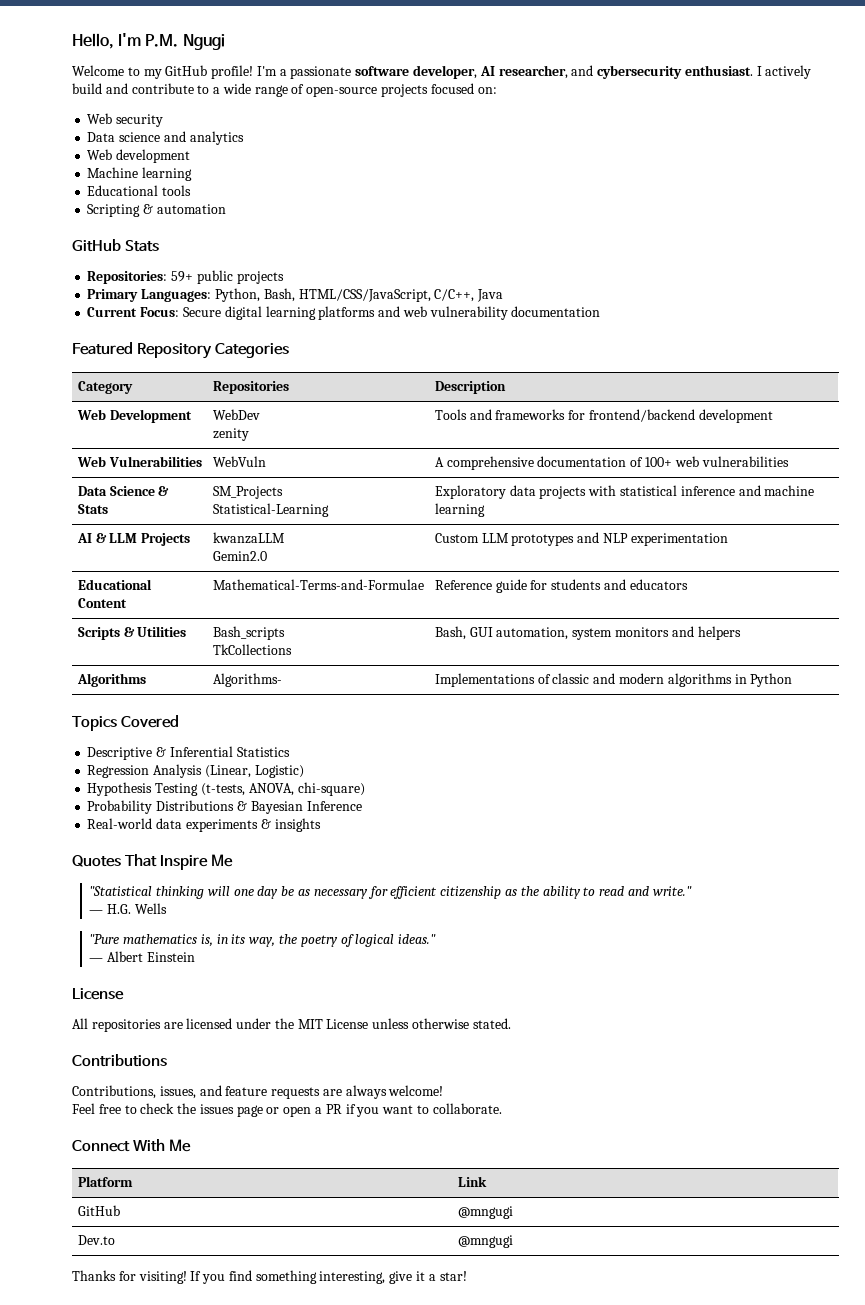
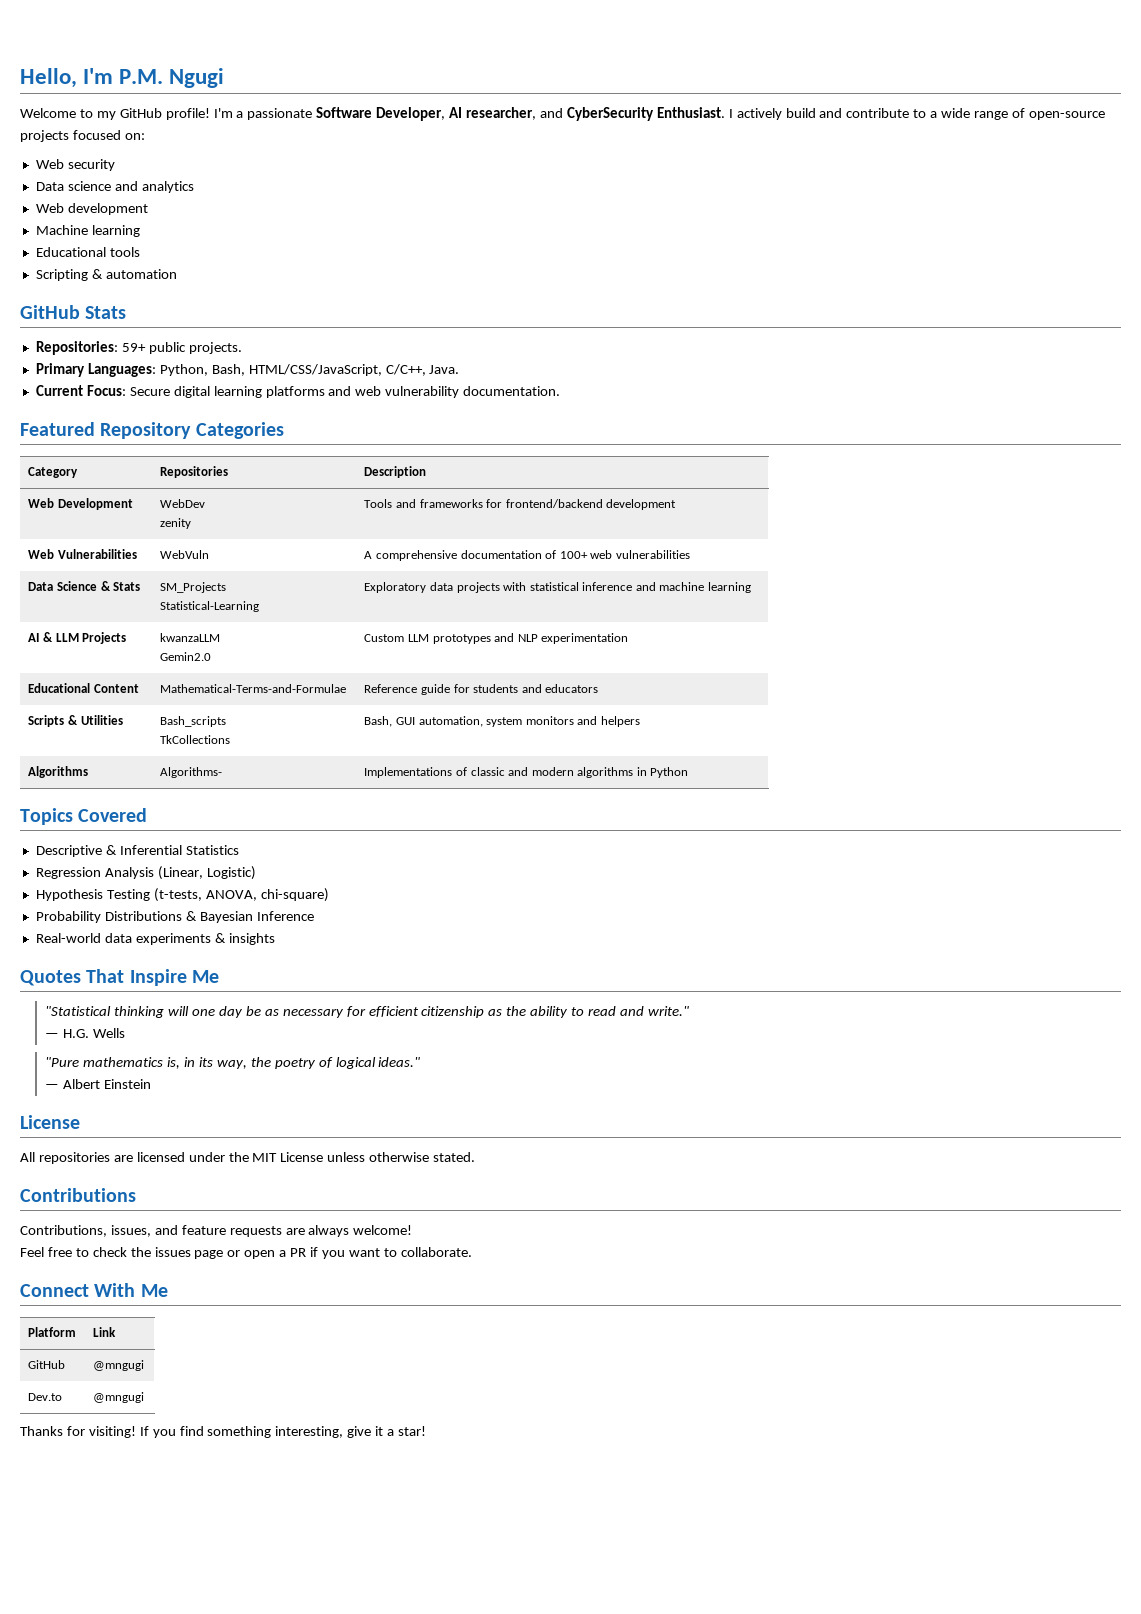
[355,65,478,79] software developer, -> [316,107,446,121] Software Developer,
[597,65,753,79] cybersecurity enthusiast. -> [566,107,725,121] CyberSecurity Enthusiast.
[236,271,284,284] projects -> [188,342,242,354] projects.
[477,289,504,302] Java -> [429,365,460,374] Java.
[511,306,601,317] documentation -> [463,386,561,396] documentation.

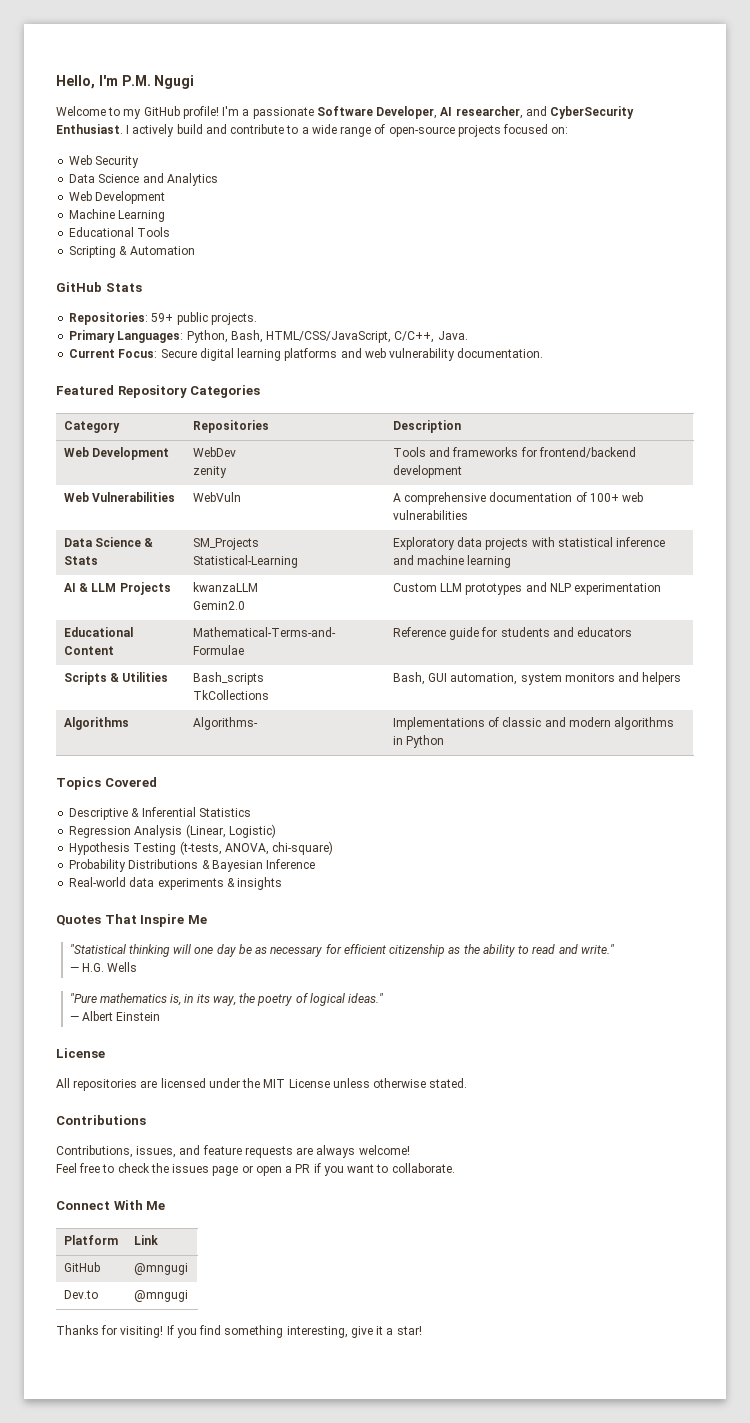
[67,159,115,171] [35,181,194,193] [35,203,148,215] security // Data science and analytics // Web development -> [95,156,140,168] [69,173,218,186] [69,191,166,204] Security // Data Science and Analytics // Web Development
[91,225,140,237] [35,247,140,257] learning // Educational tools -> [118,210,166,222] [69,227,171,237] Learning // Educational Tools
[105,269,177,279] automation -> [129,246,195,255] Automation

